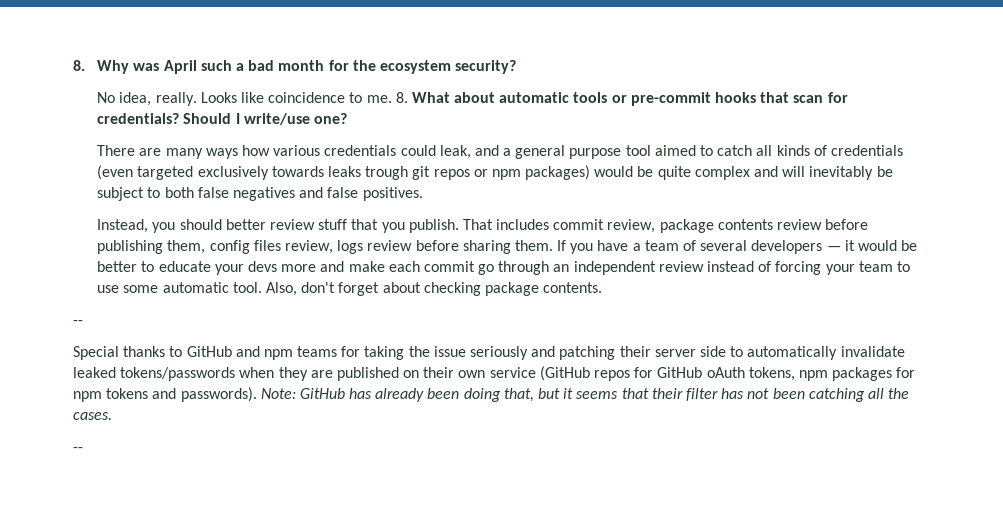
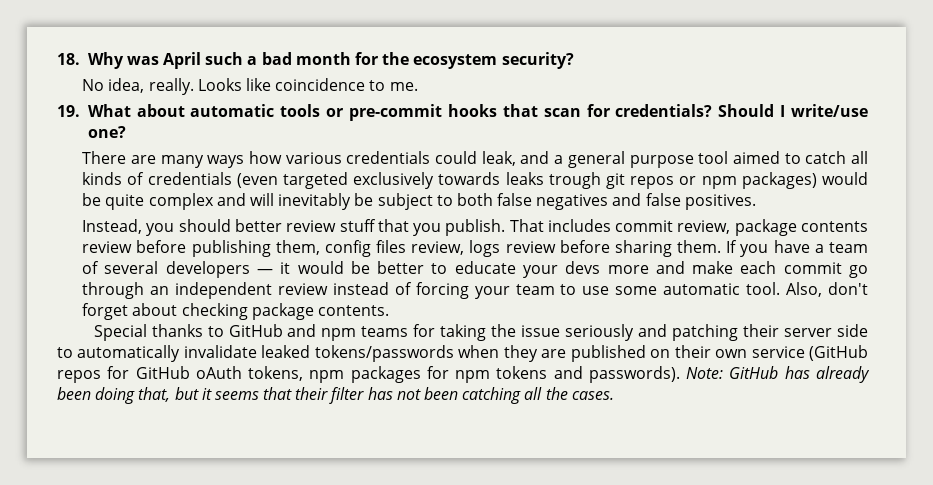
[73,60,85,71] 8. -> [57,53,80,65] 18.
[395,92,408,103] 8. -> [57,105,80,117] // 19.
[73,320,83,325] // -- -> (389, 310) none
[73,447,83,452] // -- -> (614, 395) none

